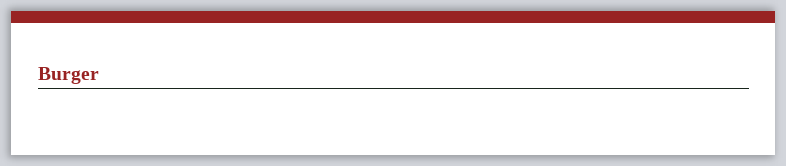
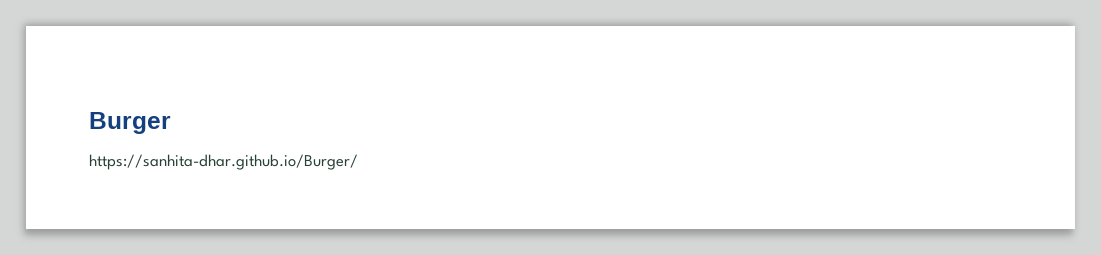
(99, 75) none -> [89,154,358,170] // https://sanhita-dhar.github.io/Burger/

